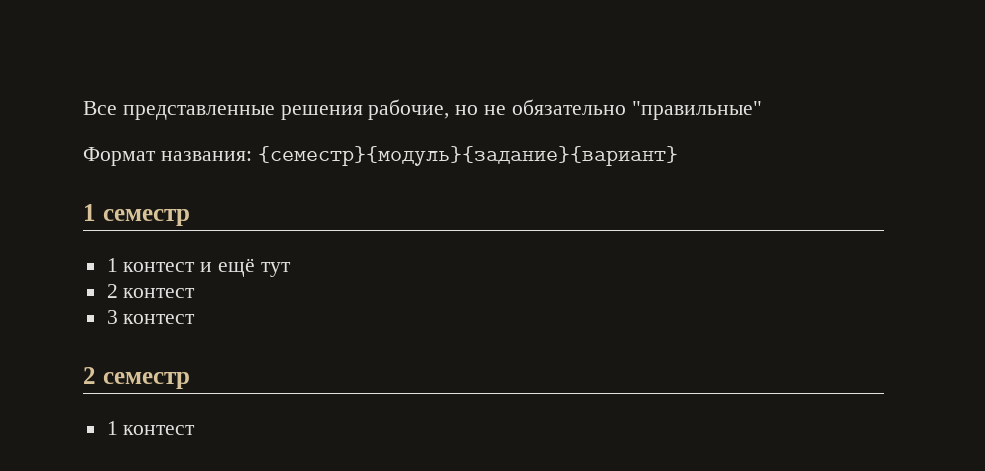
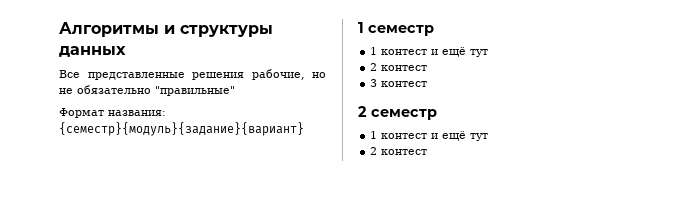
(83, 108) none -> [59,22,273,37] [59,46,126,57] Алгоритмы и структуры данных //
(196, 430) none -> [431,131,489,141] [370,147,428,155] и ещё тут // 2 контест

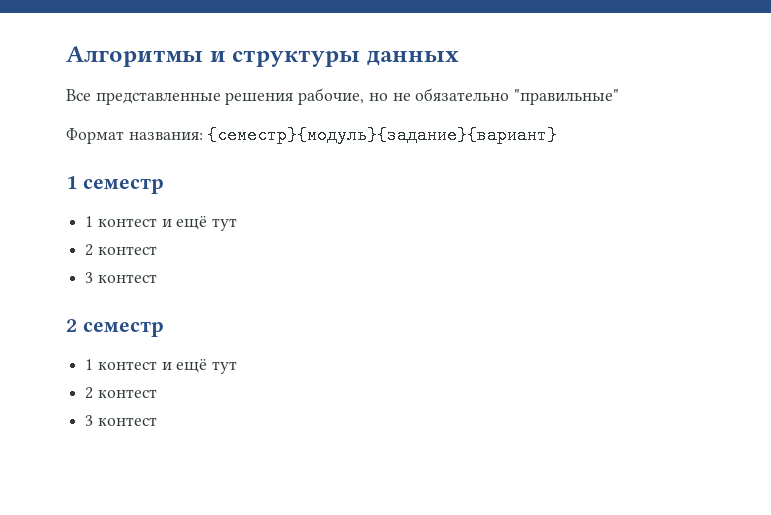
(428, 152) none -> [85,415,157,426] // 3 контест

